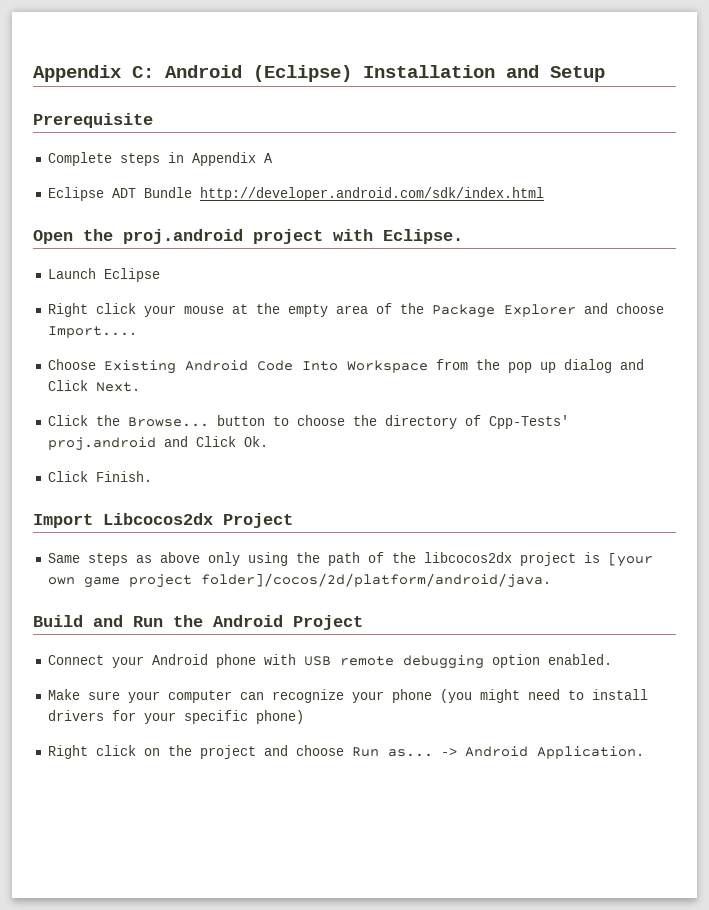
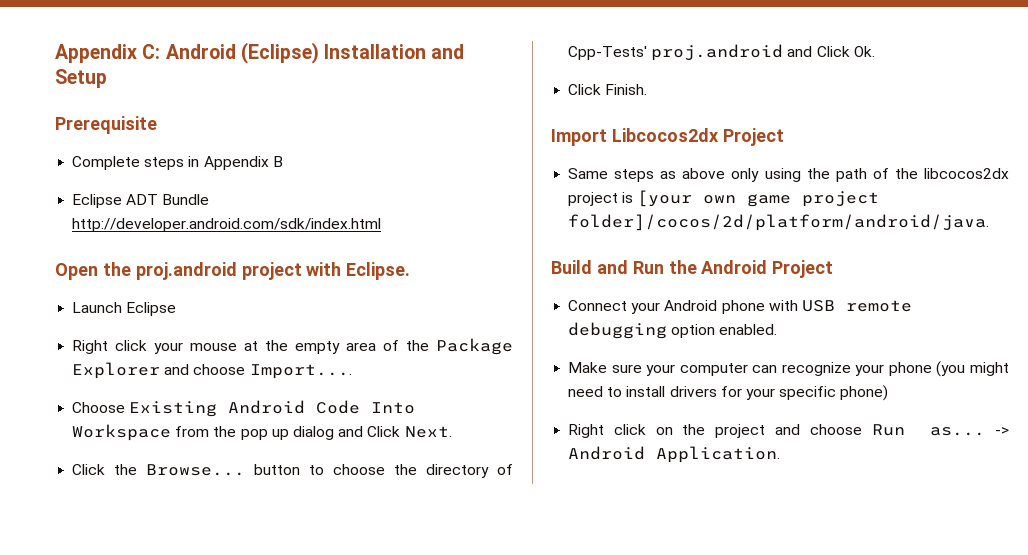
[263,153,273,163] A -> [272,156,283,167] B

